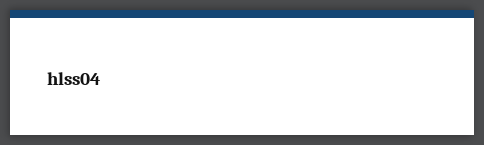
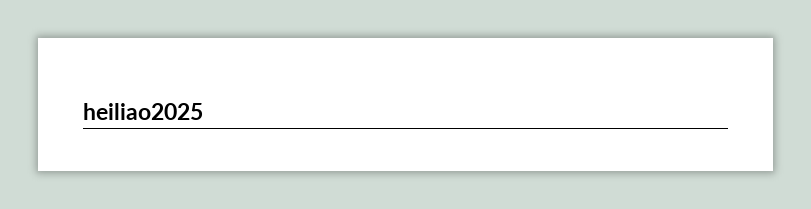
[47,72,101,85] hlss04 -> [83,103,203,120] heiliao2025

